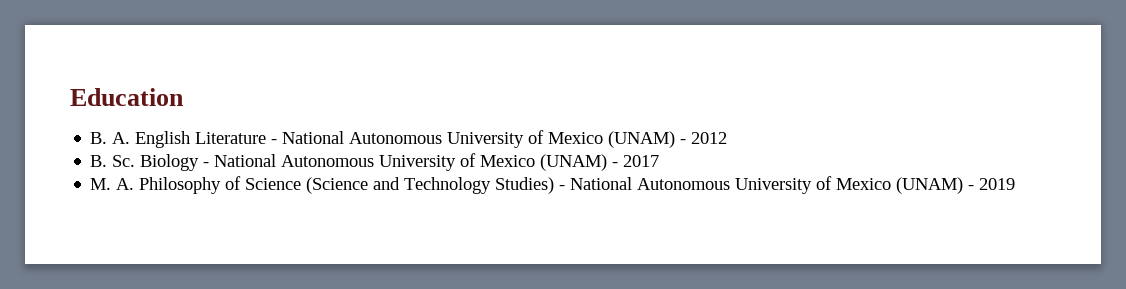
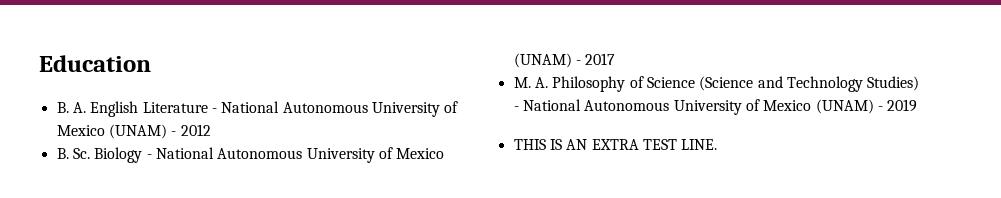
(1016, 184) none -> [513,139,718,150] // THIS IS AN EXTRA TEST LINE.

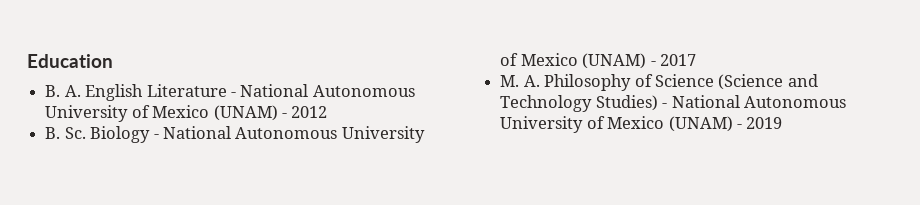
[513,139,718,150] // THIS IS AN EXTRA TEST LINE. -> (783, 123) none

